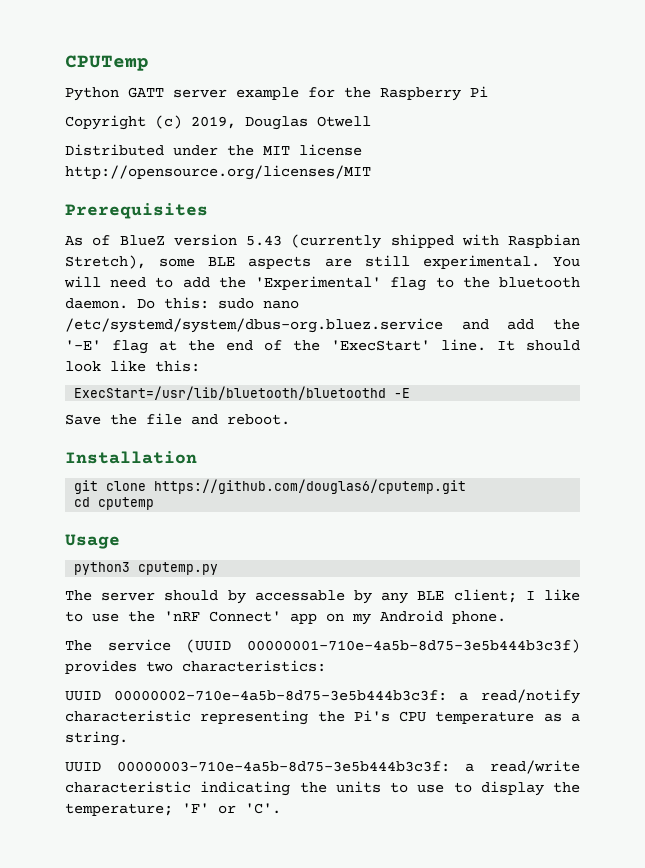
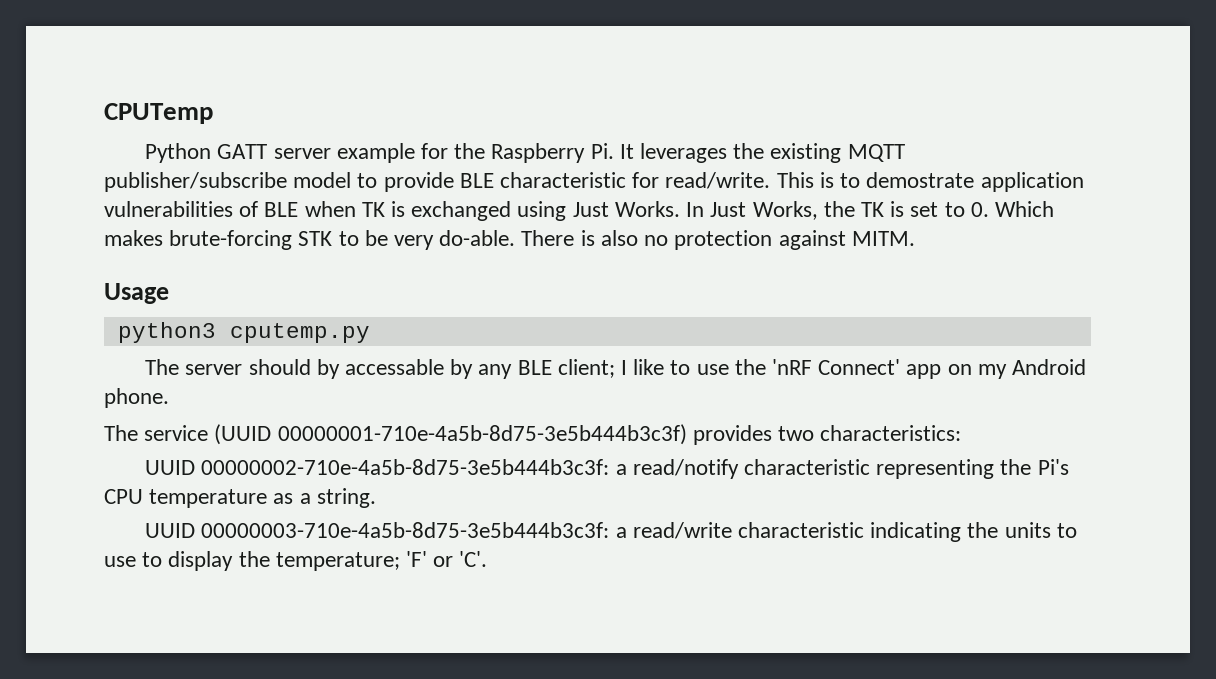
[470,86,488,97] [65,115,371,130] [65,144,362,156] [65,165,371,180] [65,203,208,219] [65,234,580,249] [65,255,580,269] [64,276,580,291] [65,297,299,309] [65,318,580,333] [65,339,580,354] [65,360,200,372] [74,386,411,400] [65,413,290,425] [65,451,197,464] [74,479,467,494] [74,497,155,510] Pi // Copyright (c) 2019, Douglas Otwell // Distributed under the MIT license http://opensource.org/licenses/MIT // Prerequisites // As of BlueZ version 5.43 (currently shipped with Raspbian Stretch), some BLE aspects are still experimental. You will need to add the 'Experimental' flag to the bluetooth daemon. Do this: sudo nano /etc/systemd/system/dbus-org.bluez.service and add the '-E' flag at the end of the 'ExecStart' line. It should look like this: // ExecStart=/usr/lib/bluetooth/bluetoothd -E // Save the file and reboot. // Installation // git clone https://github.com/douglas6/cputemp.git // cd cputemp -> [590,143,905,163] [104,172,1084,192] [104,201,1054,221] [104,230,915,250] Pi. It leverages the existing MQTT publisher/subscribe model to provide BLE characteristic for read/write. This is to demostrate application vulnerabilities of BLE when TK is exchanged using Just Works. In Just Works, the TK is set to 0. Which makes brute-forcing STK to be very do-able. There is also no protection against MITM.

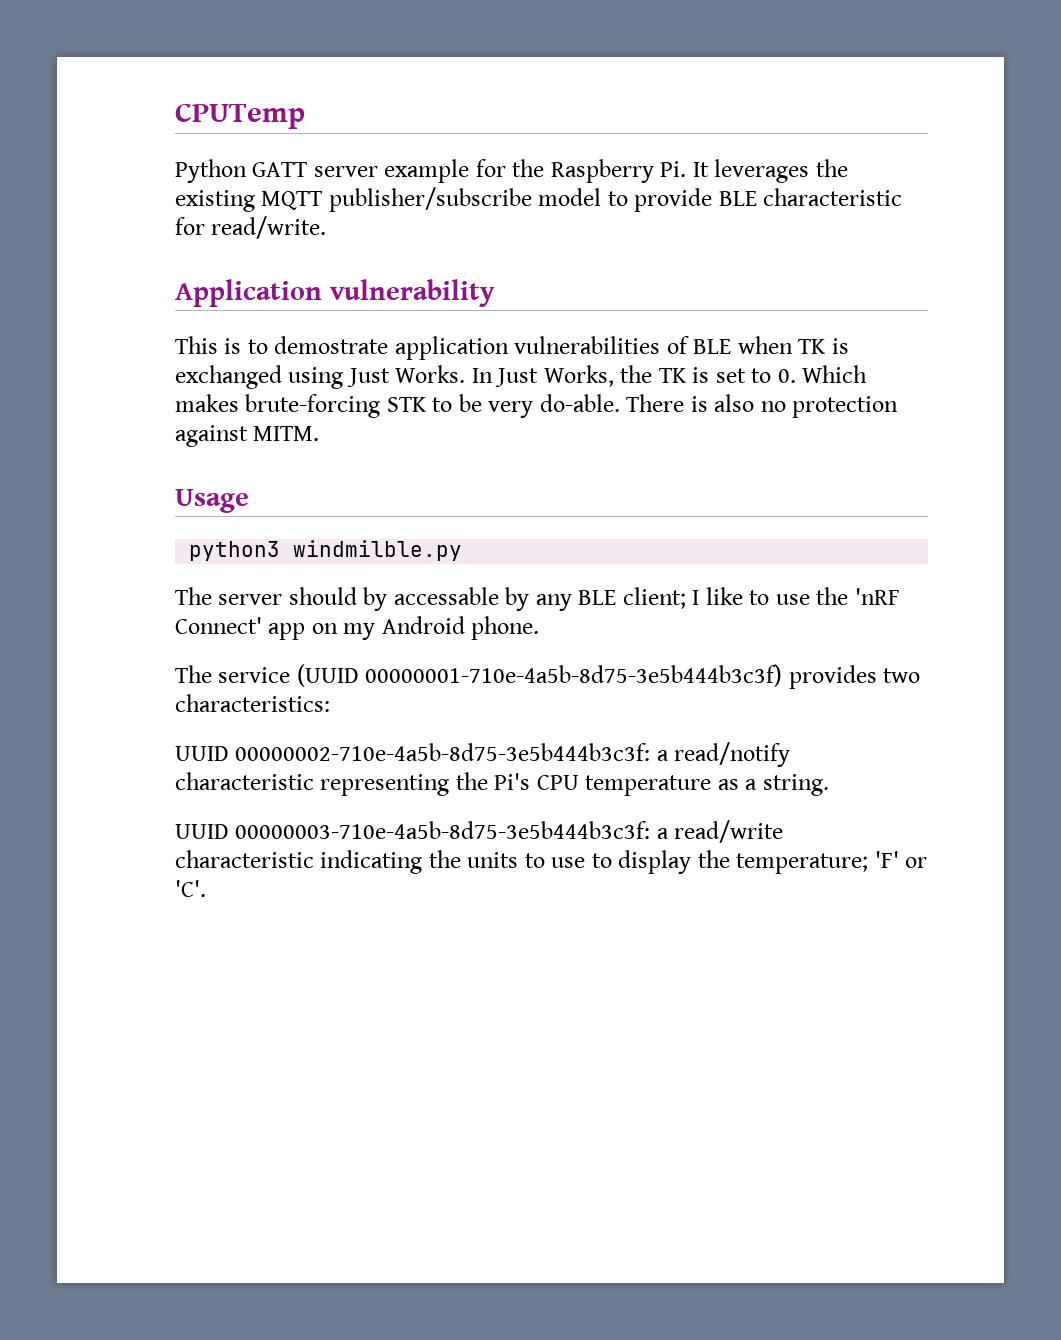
(771, 180) none -> [175,279,495,307] // Application vulnerability //
[229,323,370,343] cputemp.py -> [293,540,463,561] windmilble.py

